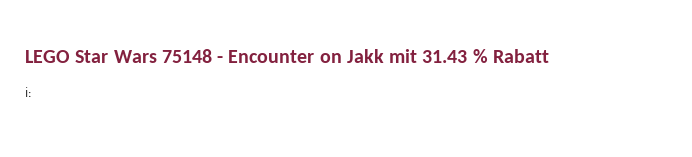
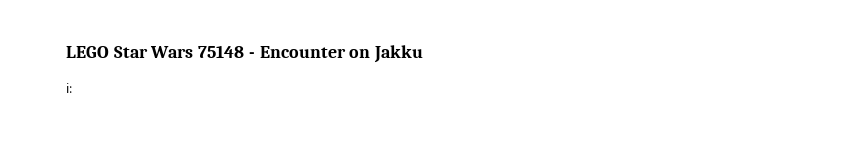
[346,49,549,63] Jakk mit 31.43 % Rabatt -> [374,45,424,63] Jakku

